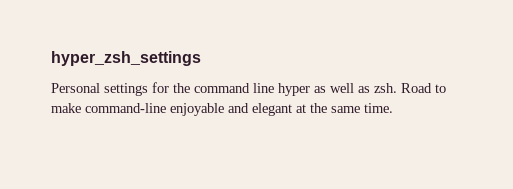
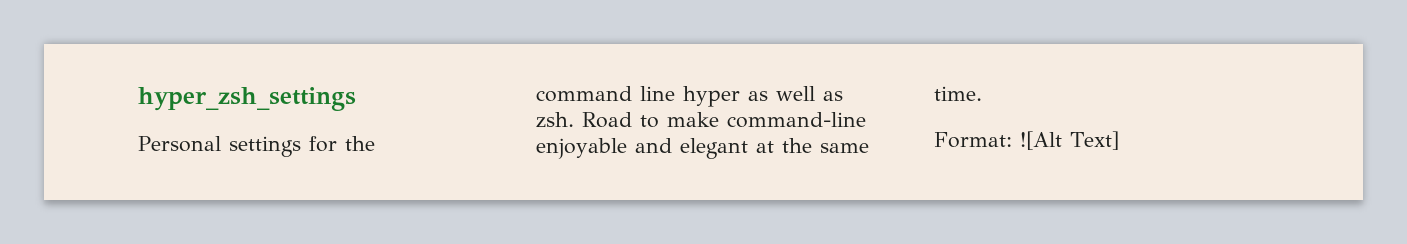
(393, 108) none -> [934,131,1119,150] // Format: ![Alt Text]

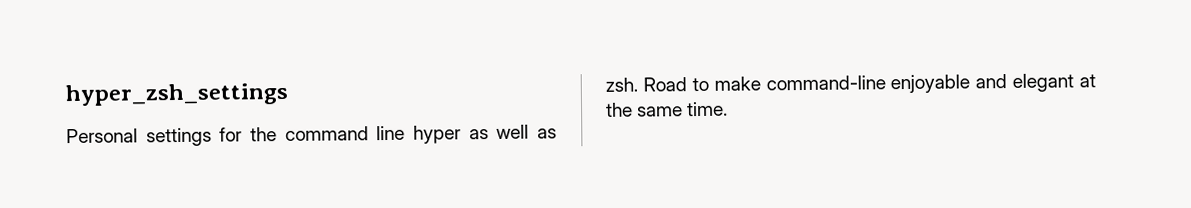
[934,131,1119,150] // Format: ![Alt Text] -> (729, 109) none

